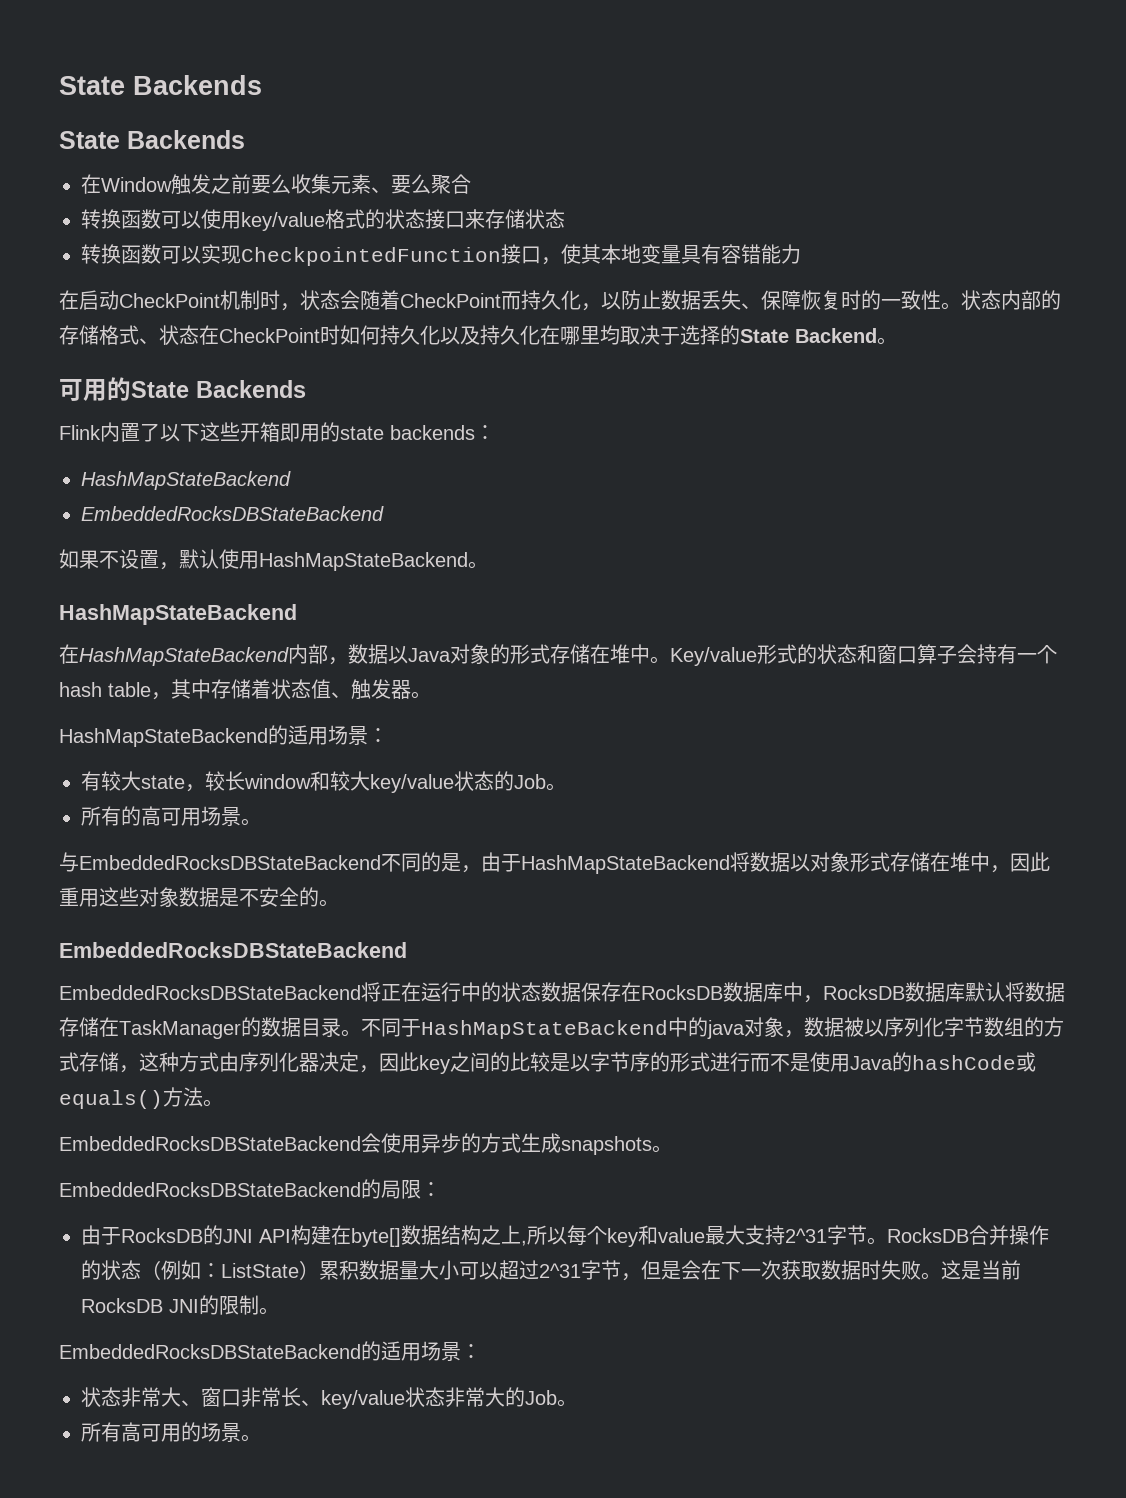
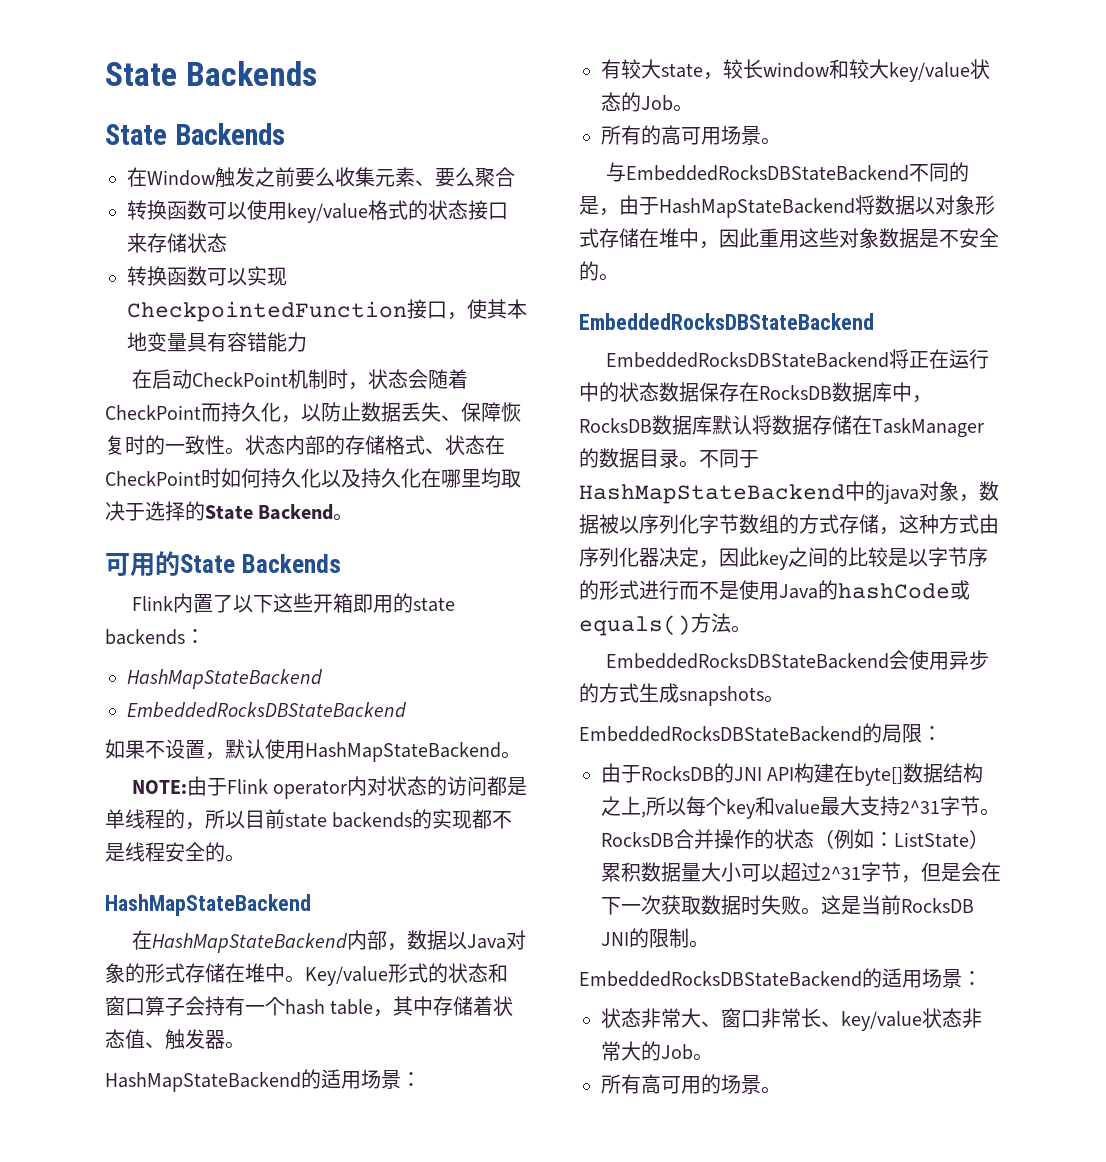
(488, 565) none -> [131,776,527,799] [105,809,513,830] [105,842,245,862] // NOTE:由于Flink operator内对状态的访问都是单线程的，所以目前state backends的实现都不是线程安全的。

